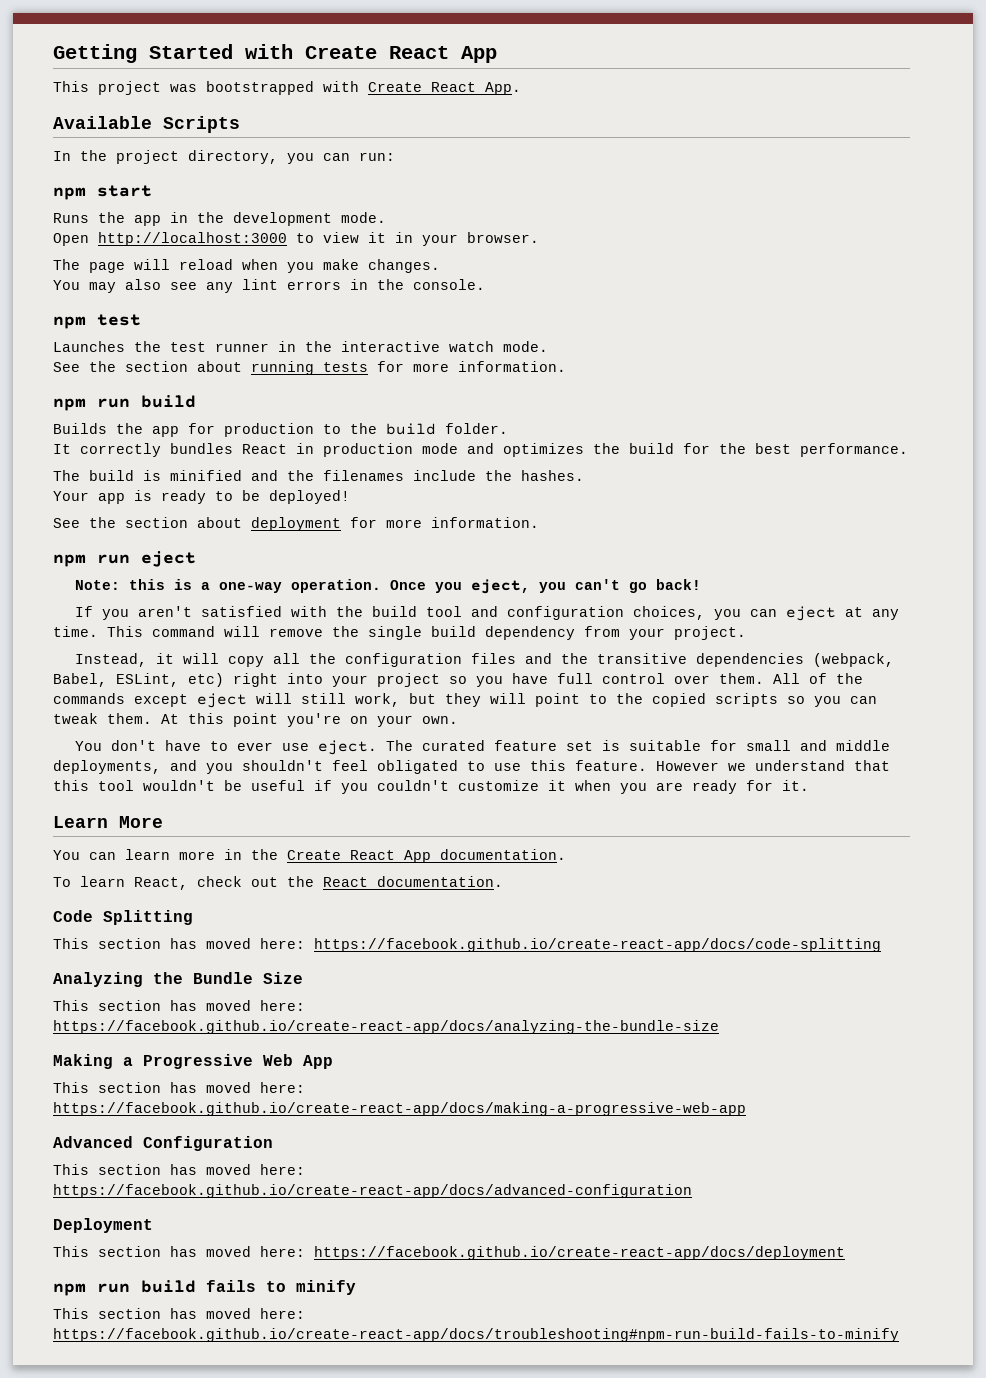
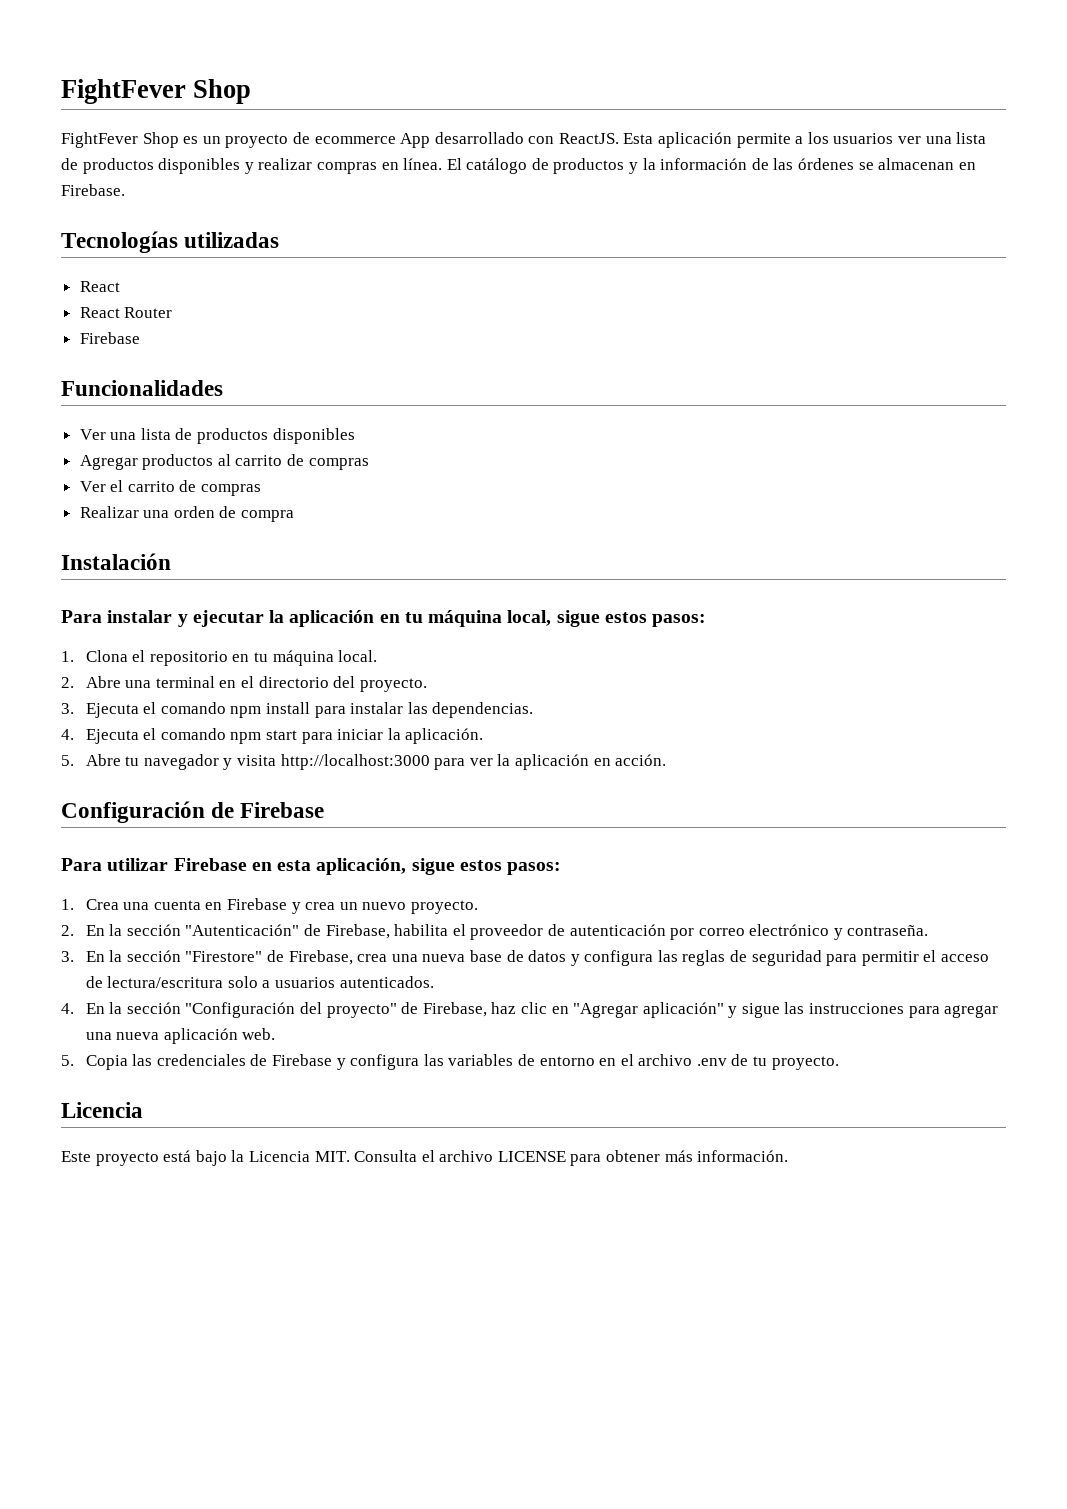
[53,44,497,63] [53,81,521,95] [53,116,240,133] [53,150,395,164] [53,185,152,200] [53,212,386,226] [53,232,539,246] [53,259,440,273] [53,279,485,293] [53,314,141,329] [53,341,548,352] [53,361,566,375] [53,395,196,411] [53,423,508,437] [53,443,908,457] [53,470,584,481] [53,490,350,504] [53,517,539,531] [53,551,196,567] [75,579,702,594] [75,606,900,621] [53,626,746,640] [75,653,895,667] [53,673,863,687] [53,693,877,708] [53,713,458,727] [75,740,891,755] [53,760,890,774] [53,780,809,794] [53,816,163,828] [53,849,566,863] [53,876,503,890] [53,910,193,925] [53,938,881,952] [53,972,303,987] [53,1000,305,1011] [53,1020,719,1034] [53,1054,333,1069] [53,1082,305,1093] [53,1102,746,1116] [53,1136,273,1151] [53,1164,305,1175] [53,1184,692,1198] [53,1218,153,1233] [53,1246,845,1260] [53,1280,356,1296] [53,1308,305,1319] [53,1328,899,1342] Getting Started with Create React App // This project was bootstrapped with Create React App. // Available Scripts // In the project directory, you can run: // npm start // Runs the app in the development mode. // Open http://localhost:3000 to view it in your browser. // The page will reload when you make changes. // You may also see any lint errors in the console. // npm test // Launches the test runner in the interactive watch mode. // See the section about running tests for more information. // npm run build // Builds the app for production to the build folder. // It correctly bundles React in production mode and optimizes the build for the best performance. // The build is minified and the filenames include the hashes. // Your app is ready to be deployed! // See the section about deployment for more information. // npm run eject // Note: this is a one-way operation. Once you eject, you can't go back! // If you aren't satisfied with the build tool and configuration choices, you can eject at any time. This command will remove the single build dependency from your project. // Instead, it will copy all the configuration files and the transitive dependencies (webpack, Babel, ESLint, etc) right into your project so you have full control over them. All of the commands except eject will still work, but they will point to the copied scripts so you can tweak them. At this point you're on your own. // You don't have to ever use eject. The curated feature set is suitable for small and middle deployments, and you shouldn't feel obligated to use this feature. However we understand that this tool wouldn't be useful if you couldn't customize it when you are ready for it. // Learn More // You can learn more in the Create React App documentation. // To learn React, check out the React documentation. // Code Splitting // This section has moved here: https://facebook.github.io/create-react-app/docs/code-splitting // Analyzing the Bundle Size // This section has moved here: https://facebook.github.io/create-react-app/docs/analyzing-the-bundle-size // Making a Progressive Web App // This section has moved here: https://facebook.github.io/create-react-app/docs/making-a-progressive-web-app // Advanced Configuration // This section has moved here: https://facebook.github.io/create-react-app/docs/advanced-configuration // Deployment // This section has moved here: https://facebook.github.io/create-react-app/docs/deployment // npm run build fails to minify // This section has moved here: https://facebook.github.io/create-react-app/docs/troubleshooting#npm-run-build-fails-to-minify -> [61,79,252,104] [61,132,987,148] [61,158,976,174] [61,184,125,196] [61,231,280,253] [79,281,120,292] [79,307,173,318] [79,332,140,344] [61,380,223,396] [79,428,355,444] [79,454,369,470] [79,480,262,496] [79,506,295,522] [61,553,171,570] [61,610,707,627] [61,650,378,666] [61,676,427,692] [61,702,534,718] [61,728,484,744] [61,754,667,770] [61,801,325,823] [61,858,562,875] [61,898,478,914] [61,924,929,940] [61,950,989,966] [85,976,434,988] [61,1002,999,1018] [85,1028,276,1044] [61,1054,839,1070] [61,1102,143,1118] [61,1150,789,1166] FightFever Shop // FightFever Shop es un proyecto de ecommerce App desarrollado con ReactJS. Esta aplicación permite a los usuarios ver una lista de productos disponibles y realizar compras en línea. El catálogo de productos y la información de las órdenes se almacenan en Firebase. // Tecnologías utilizadas // React // React Router // Firebase // Funcionalidades // Ver una lista de productos disponibles // Agregar productos al carrito de compras // Ver el carrito de compras // Realizar una orden de compra // Instalación // Para instalar y ejecutar la aplicación en tu máquina local, sigue estos pasos: // 1. Clona el repositorio en tu máquina local. // 2. Abre una terminal en el directorio del proyecto. // 3. Ejecuta el comando npm install para instalar las dependencias. // 4. Ejecuta el comando npm start para iniciar la aplicación. // 5. Abre tu navegador y visita http://localhost:3000 para ver la aplicación en acción. // Configuración de Firebase // Para utilizar Firebase en esta aplicación, sigue estos pasos: // 1. Crea una cuenta en Firebase y crea un nuevo proyecto. // 2. En la sección "Autenticación" de Firebase, habilita el proveedor de autenticación por correo electrónico y contraseña. // 3. En la sección "Firestore" de Firebase, crea una nueva base de datos y configura las reglas de seguridad para permitir el acceso de lectura/escritura solo a usuarios autenticados. // 4. En la sección "Configuración del proyecto" de Firebase, haz clic en "Agregar aplicación" y sigue las instrucciones para agregar una nueva aplicación web. // 5. Copia las credenciales de Firebase y configura las variables de entorno en el archivo .env de tu proyecto. // Licencia // Este proyecto está bajo la Licencia MIT. Consulta el archivo LICENSE para obtener más información.

